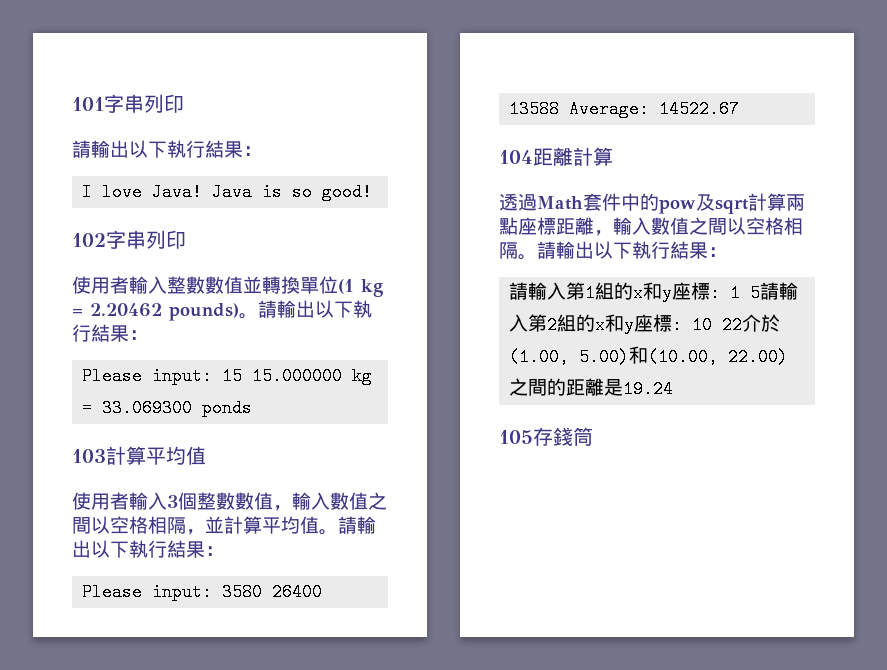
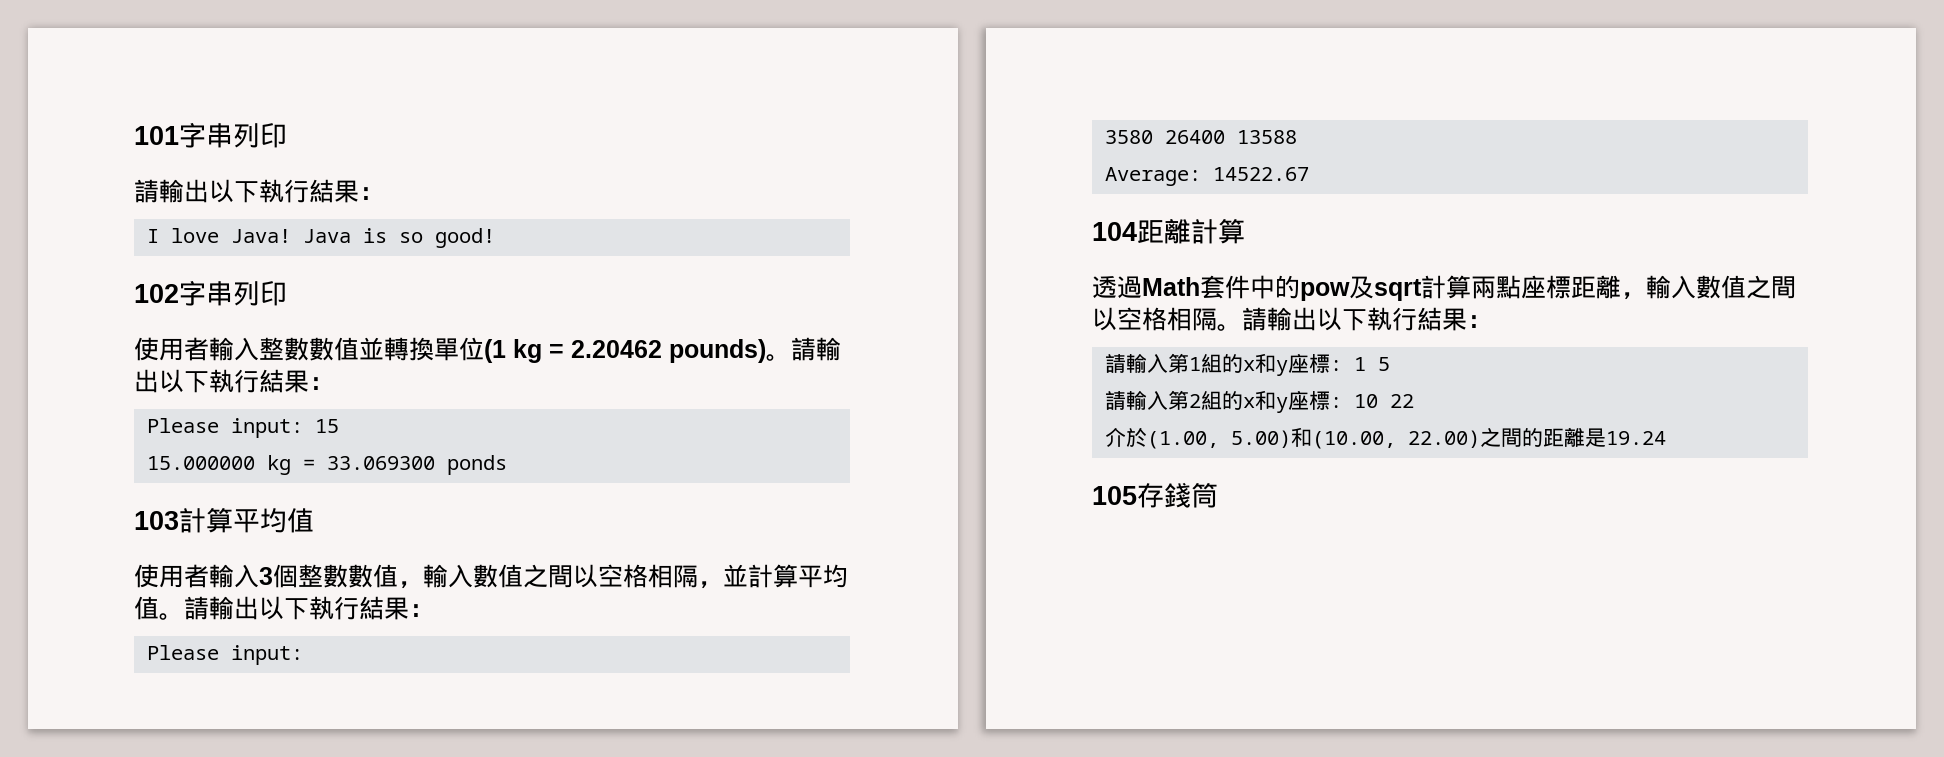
(243, 376) none -> (339, 426) //
(213, 592) none -> (303, 655) //
(560, 109) none -> (1297, 137) //
(761, 293) none -> (1390, 364) //
(743, 325) none -> (1414, 401) //

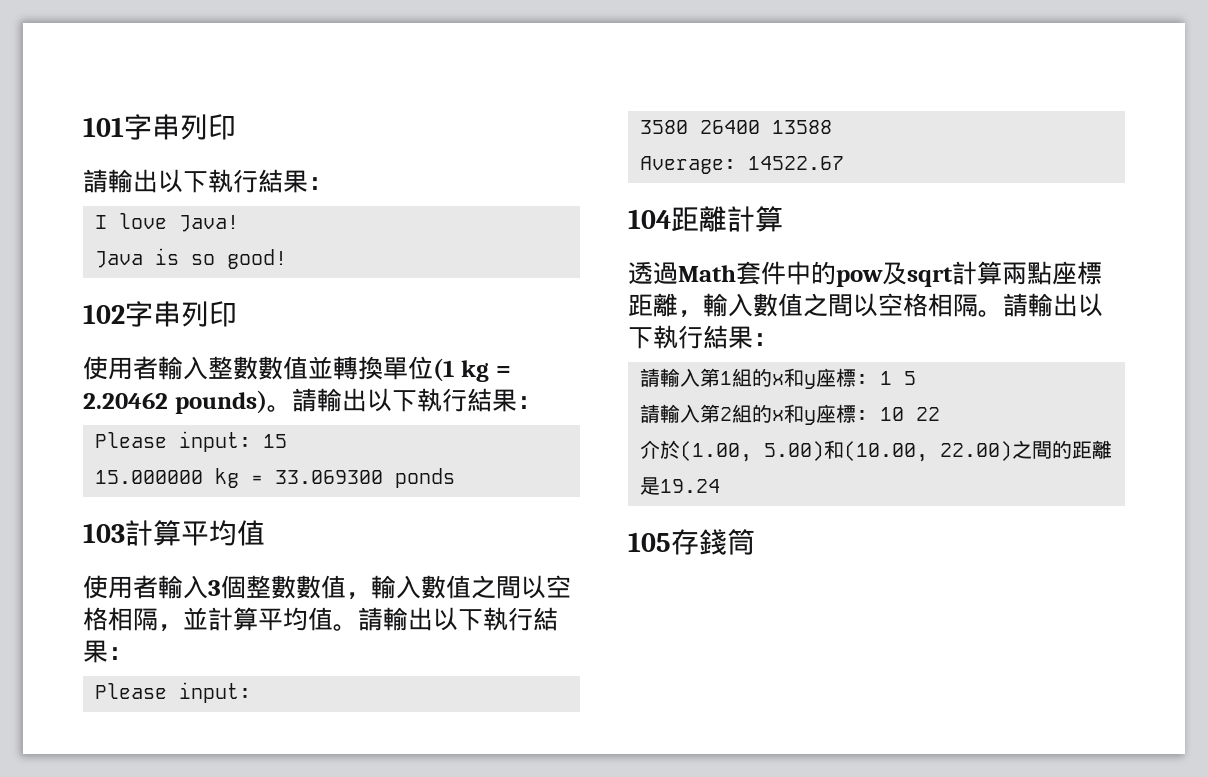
(291, 236) none -> (239, 223) //

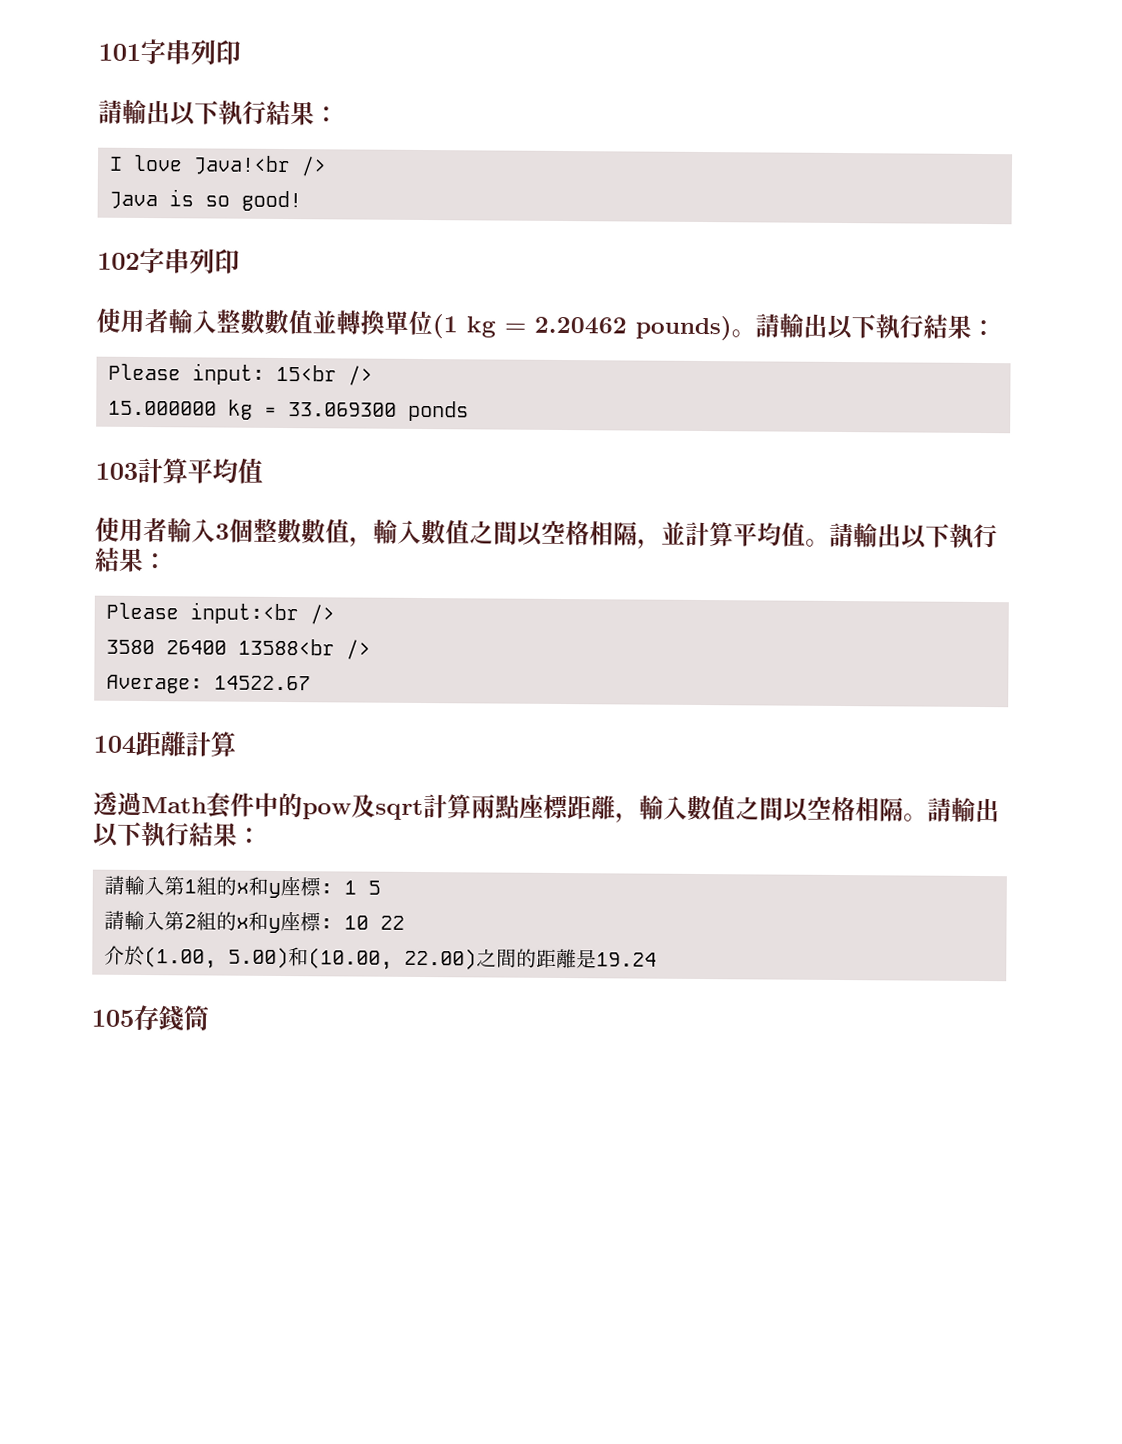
[179,215,239,232] Java! -> [193,155,327,177] Java!<br />
[263,434,287,448] 15 -> [276,364,373,386] 15<br />
[179,682,251,703] input: -> [190,602,335,625] input:<br />
[772,120,832,134] 13588 -> [238,638,371,660] 13588<br />

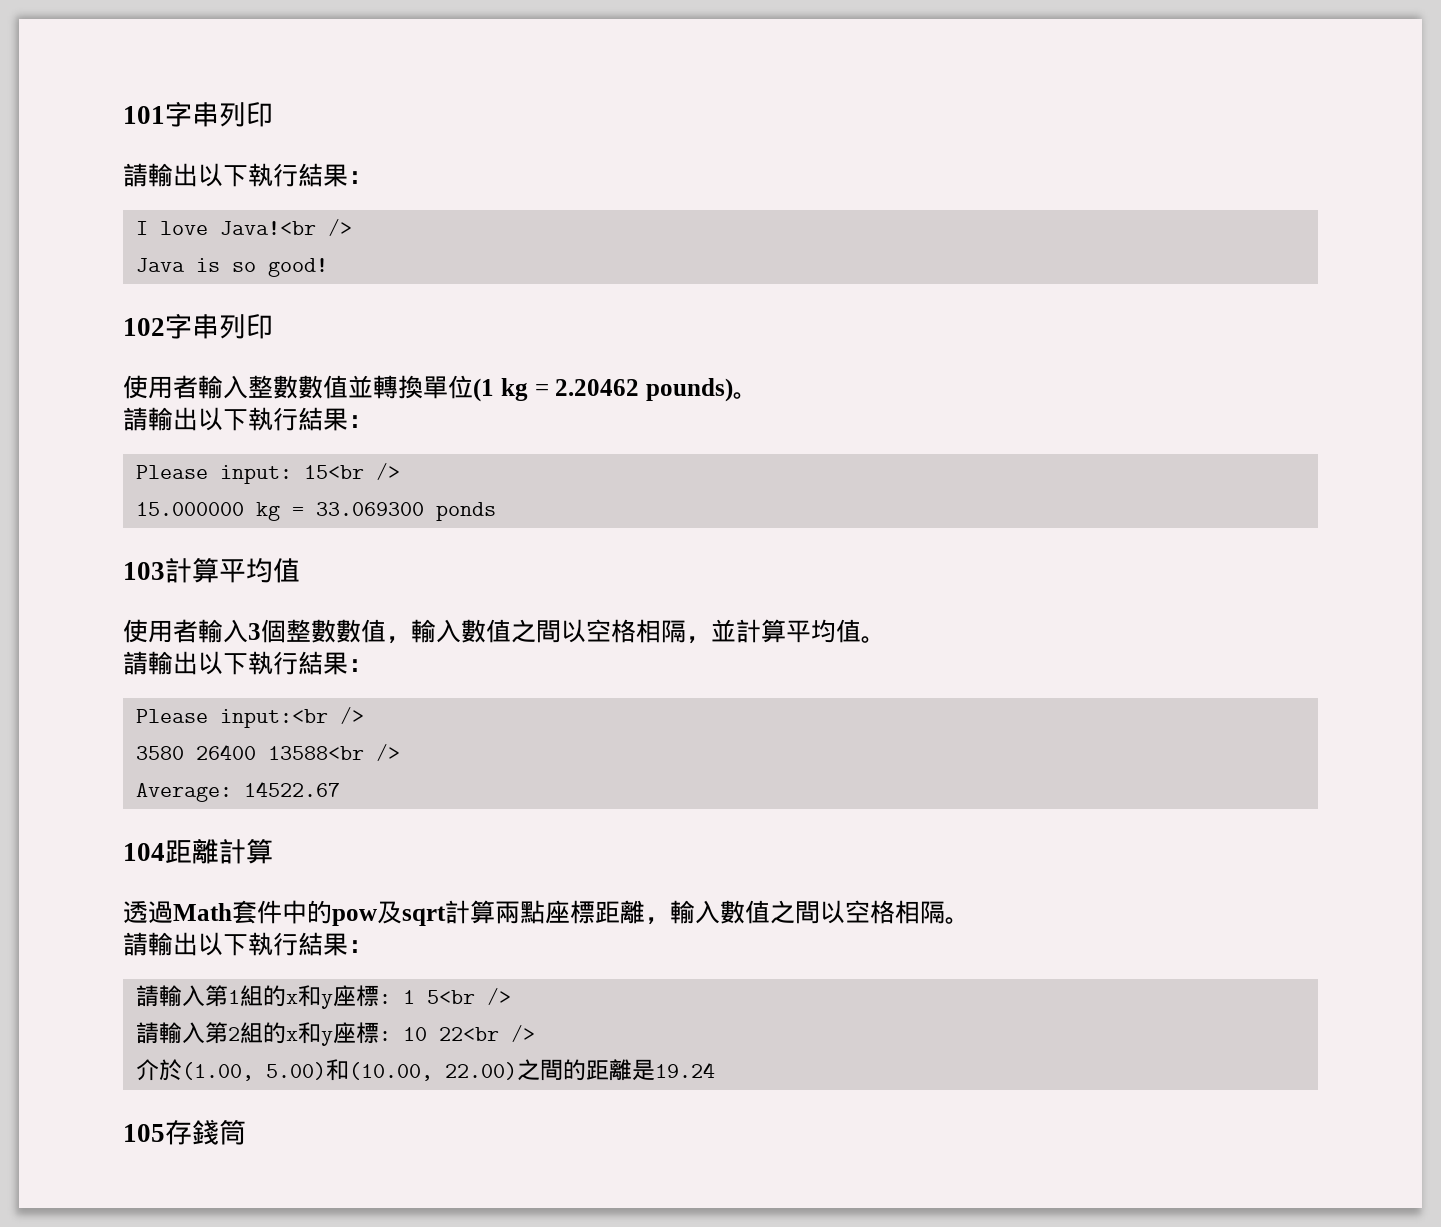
(756, 333) none -> (758, 395) //
(830, 542) none -> (886, 639) //
(928, 817) none -> (970, 920) //
[368,880,381,895] 5 -> [426,988,511,1005] 5<br />
[380,915,405,930] 22 -> [438,1025,535,1042] 22<br />

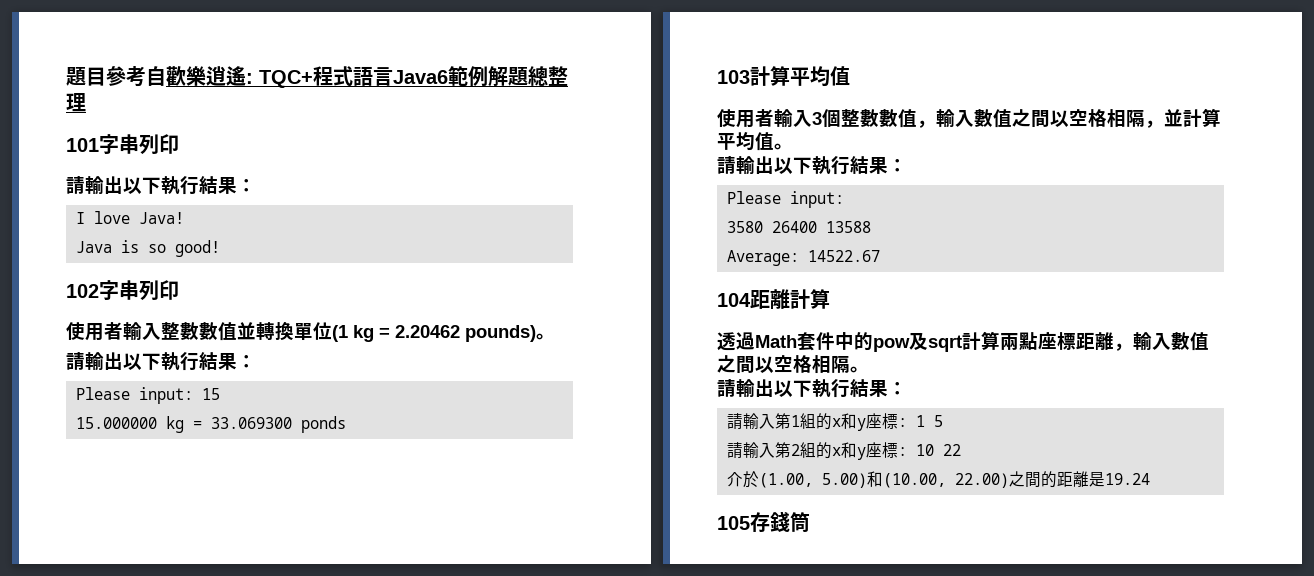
(123, 115) none -> [66,66,568,88] [66,93,86,112] 題目參考自歡樂逍遙: TQC+程式語言Java6範例解題總整理 //
[219,219,352,236] Java!<br /> -> [138,212,184,224] Java!
[303,463,400,480] 15<br /> -> [201,388,220,400] 15
[219,707,364,728] input:<br /> -> [789,191,844,208] input:
[267,744,400,761] 13588<br /> -> [825,221,871,233] 13588
[426,988,511,1005] 5<br /> -> [933,415,943,427] 5
[438,1025,535,1042] 22<br /> -> [942,444,961,456] 22

